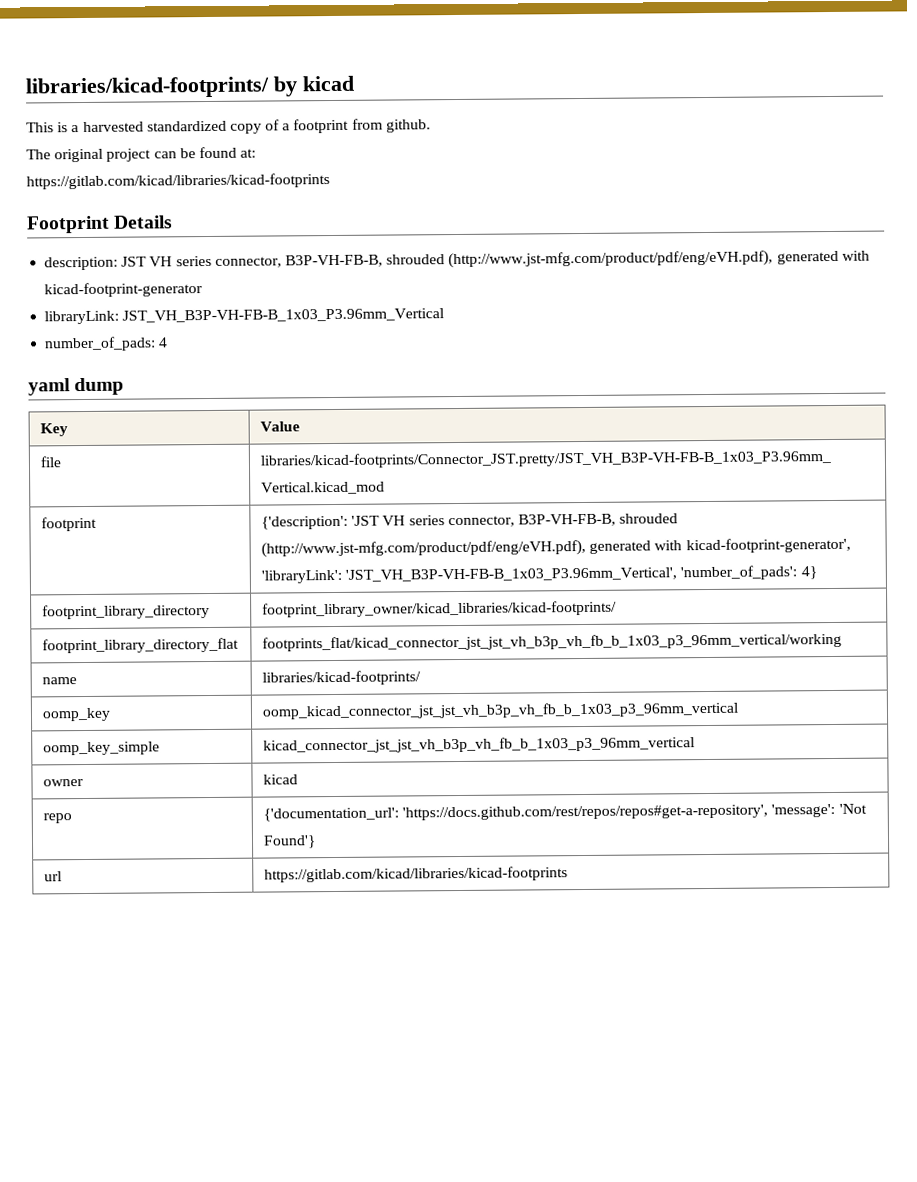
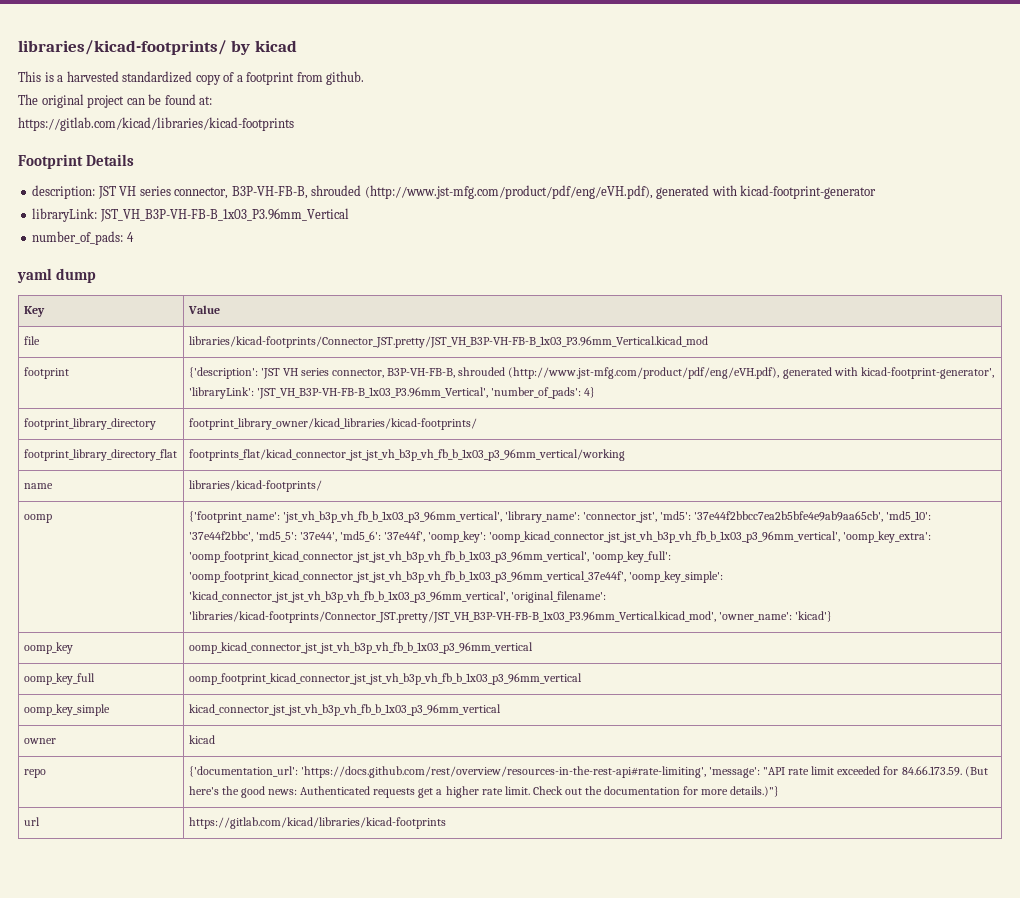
(422, 678) none -> [23,514,52,523] [188,511,932,523] [188,531,932,543] [188,551,671,563] [188,571,723,583] [188,591,606,603] [188,611,832,623] // oomp | {'footprint_name': 'jst_vh_b3p_vh_fb_b_1x03_p3_96mm_vertical', 'library_name': 'connector_jst', 'md5': '37e44f2bbcc7ea2b5bfe4e9ab9aa65cb', 'md5_10': '37e44f2bbc', 'md5_5': '37e44', 'md5_6': '37e44f', 'oomp_key': 'oomp_kicad_connector_jst_jst_vh_b3p_vh_fb_b_1x03_p3_96mm_vertical', 'oomp_key_extra': 'oomp_footprint_kicad_connector_jst_jst_vh_b3p_vh_fb_b_1x03_p3_96mm_vertical', 'oomp_key_full': 'oomp_footprint_kicad_connector_jst_jst_vh_b3p_vh_fb_b_1x03_p3_96mm_vertical_37e44f', 'oomp_key_simple': 'kicad_connector_jst_jst_vh_b3p_vh_fb_b_1x03_p3_96mm_vertical', 'original_filename': 'libraries/kicad-footprints/Connector_JST.pretty/JST_VH_B3P-VH-FB-B_1x03_P3.96mm_Vertical.kicad_mod', 'owner_name': 'kicad'}
(740, 710) none -> [23,673,95,685] [188,673,582,685] // oomp_key_full | oomp_footprint_kicad_connector_jst_jst_vh_b3p_vh_fb_b_1x03_p3_96mm_vertical
[402,803,867,821] [263,835,317,849] 'https://docs.github.com/rest/repos/repos#get-a-repository', 'message': 'Not Found'} -> [300,766,988,778] [188,786,780,798] 'https://docs.github.com/rest/overview/resources-in-the-rest-api#rate-limiting', 'message': "API rate limit exceeded for 84.66.173.59. (But here's the good news: Authenticated requests get a higher rate limit. Check out the documentation for more details.)"}

